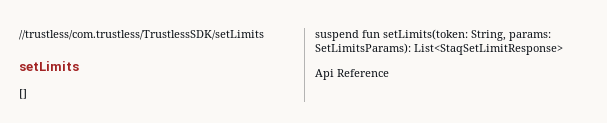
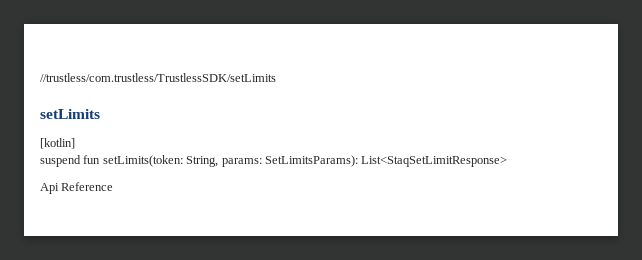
[19,89,27,99] [] -> [40,138,75,149] [kotlin]

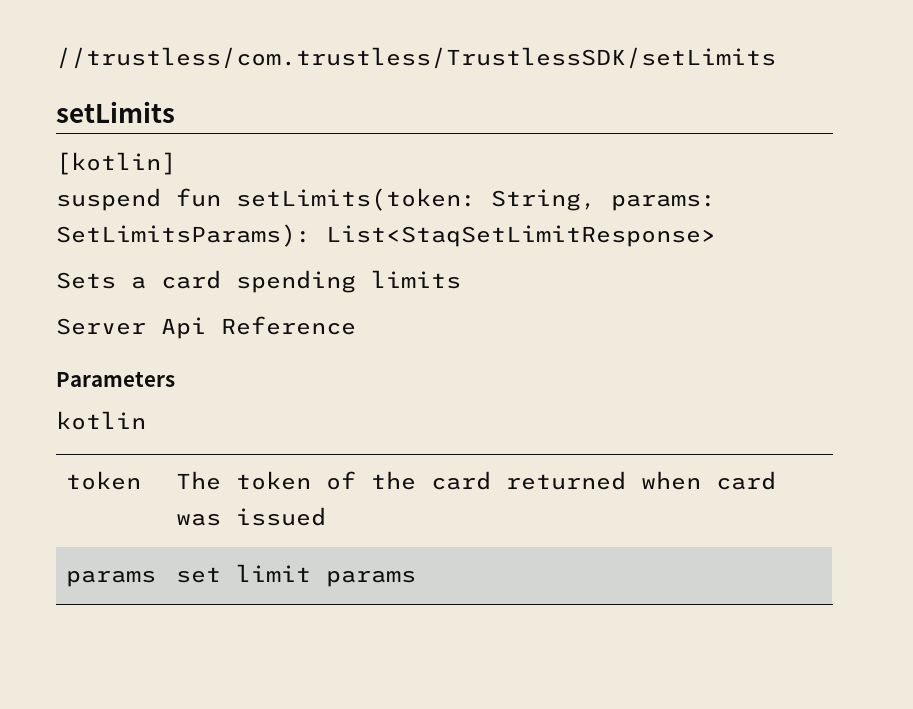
[40,182,114,194] Api Reference -> [56,270,461,293] [56,316,356,339] [56,371,175,387] [56,411,146,430] [65,471,141,490] [175,471,776,490] [175,507,326,526] [65,570,156,587] [175,564,416,587] Sets a card spending limits // Server Api Reference // Parameters // kotlin // token | The token of the card returned when card was issued // params | set limit params

